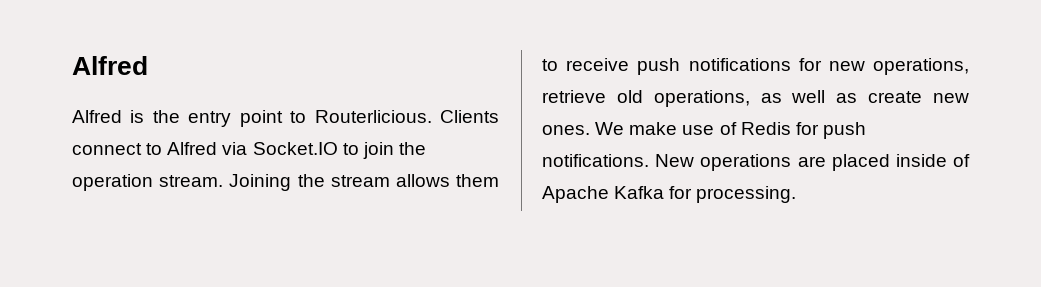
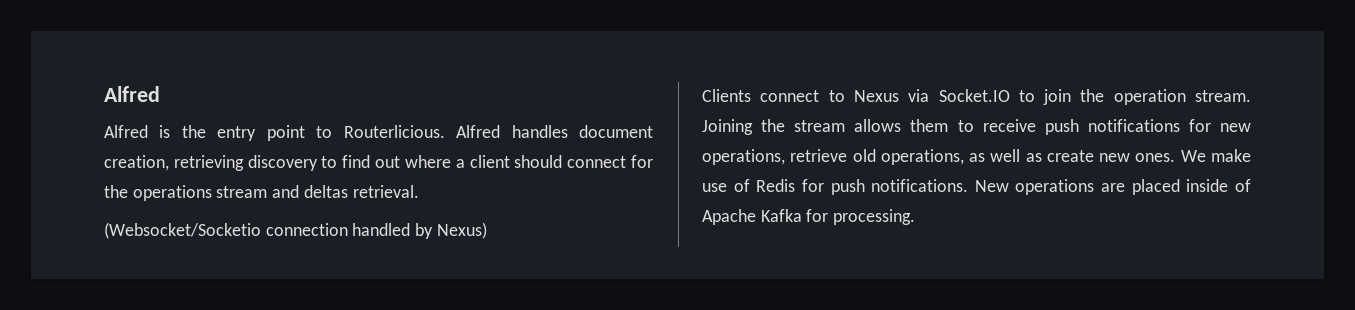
(432, 116) none -> [456,125,653,138] [104,155,653,171] [104,185,419,201] [104,222,487,239] Alfred handles document creation, retrieving discovery to find out where a client should connect for the operations stream and deltas retrieval. // (Websocket/Socketio connection handled by Nexus) //
[167,142,218,155] Alfred -> [853,90,899,102] Nexus

